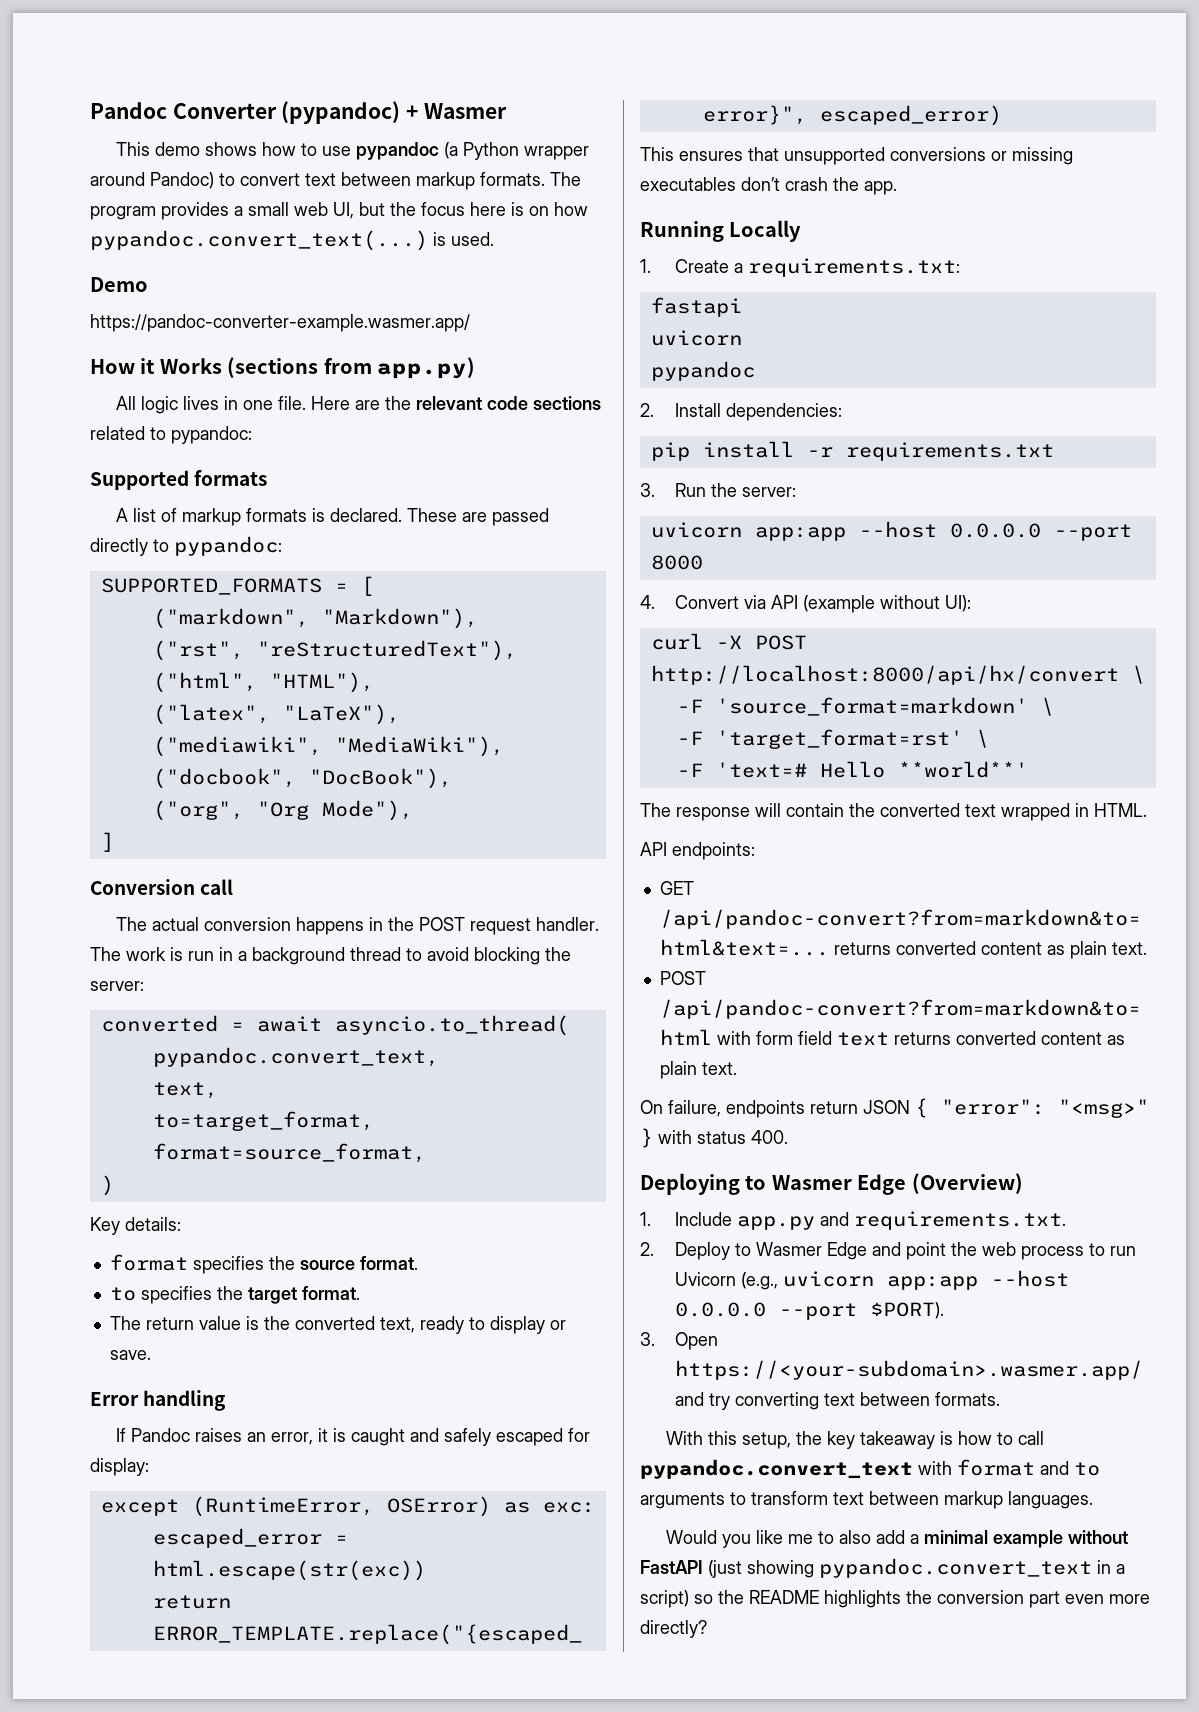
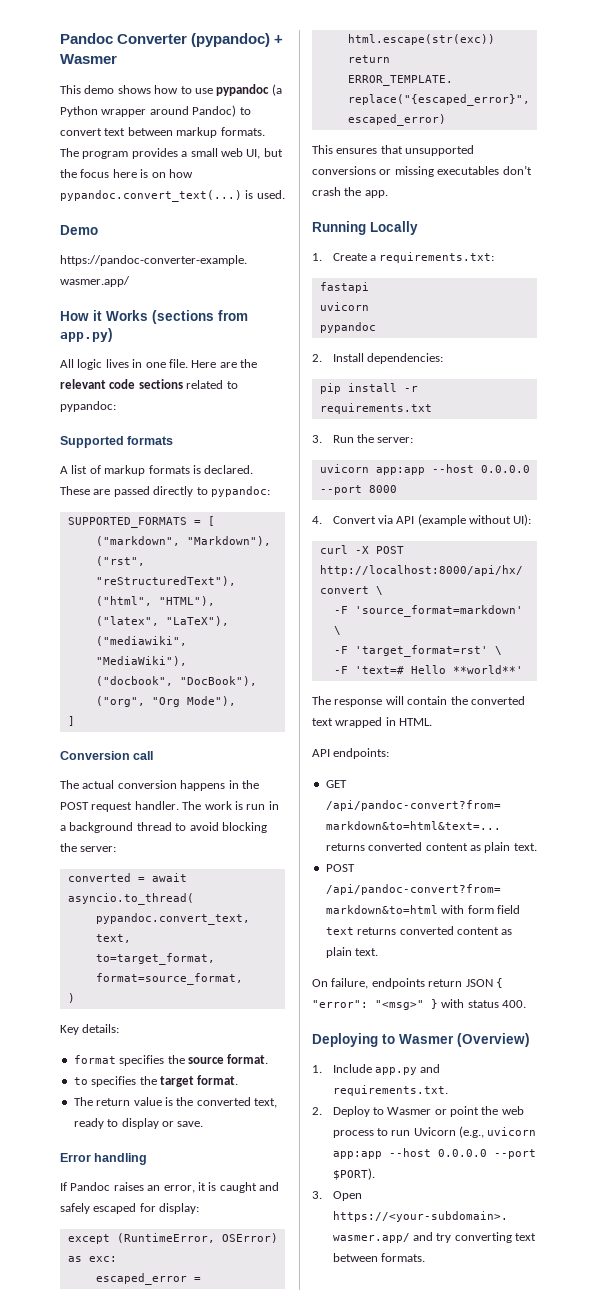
[857,1174,907,1195] Edge -> (454, 1039) none
[826,1242,901,1260] Edge and -> [434,1109,447,1115] or
[665,1431,1044,1449] [640,1459,1100,1479] [640,1491,1093,1509] [665,1530,1128,1548] [640,1558,1125,1578] [640,1590,1150,1608] [640,1620,707,1638] // With this setup, the key takeaway is how to call pypandoc.convert_text with format and to arguments to transform text between markup languages. // Would you like me to also add a minimal example without FastAPI (just showing pypandoc.convert_text in a script) so the README highlights the conversion part even more directly? -> (425, 1257) none

